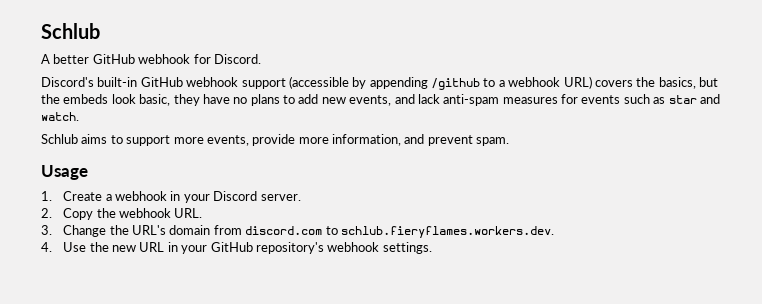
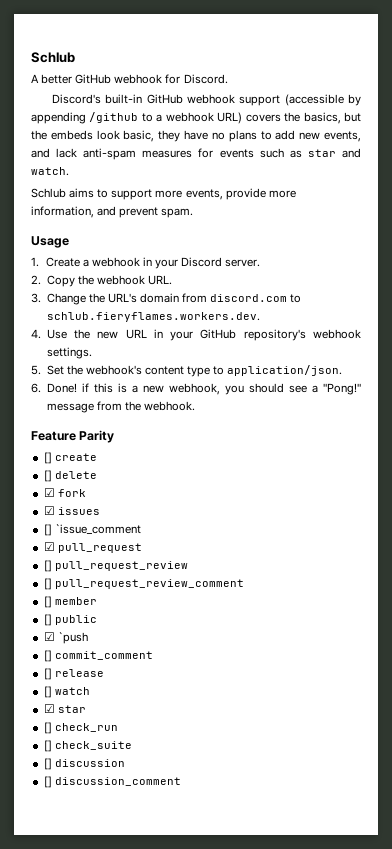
(432, 248) none -> [31,365,343,377] [31,383,361,395] [46,401,196,413] [31,430,115,443] [43,452,97,464] [43,470,97,482] [43,488,86,497] [43,506,100,515] [43,524,141,536] [43,542,142,553] [43,560,188,572] [43,578,244,590] [43,596,97,608] [43,614,97,626] [43,632,88,644] [43,650,153,662] [43,668,104,680] [43,686,90,698] [43,704,86,713] [43,722,118,734] [43,740,132,752] [43,758,125,770] [43,776,181,788] // 5. Set the webhook's content type to application/json. // 6. Done! if this is a new webhook, you should see a "Pong!" message from the webhook. // Feature Parity // [] create // [] delete // ☑ fork // ☑ issues // [] `issue_comment // ☑ pull_request // [] pull_request_review // [] pull_request_review_comment // [] member // [] public // ☑ `push // [] commit_comment // [] release // [] watch // ☑ star // [] check_run // [] check_suite // [] discussion // [] discussion_comment

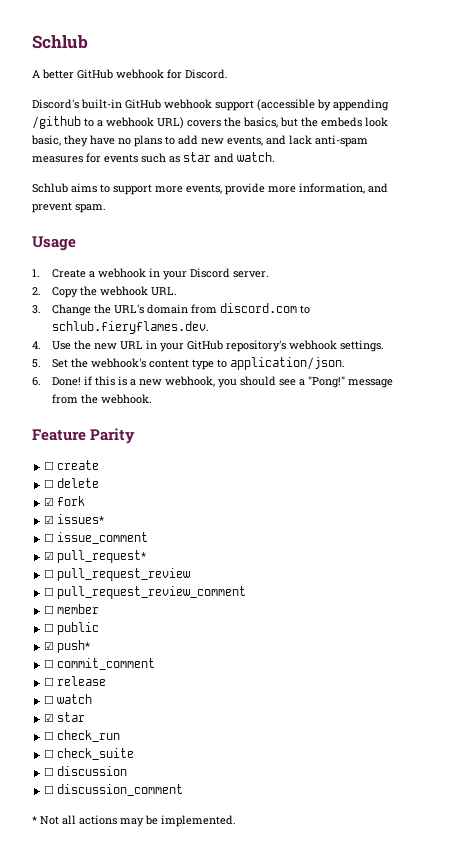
[46,312,260,322] schlub.fieryflames.workers.dev. -> [51,321,209,334] schlub.fieryflames.dev.
[43,452,52,464] [] -> [44,461,55,470] ☐
[43,470,52,482] [] -> [44,479,55,488] ☐
[57,507,100,515] [43,524,141,536] [43,542,142,553] [43,560,52,572] issues // [] `issue_comment // ☑ pull_request // [] -> [57,514,105,524] [44,532,149,544] [44,550,147,563] [44,569,55,578] issues* // ☐ issue_comment // ☑ pull_request* // ☐
[43,578,52,590] [] -> [44,587,55,596] ☐
[43,596,52,608] [] -> [44,605,55,614] ☐
[43,614,52,626] [] -> [44,623,55,632] ☐
[57,632,88,644] [43,650,52,662] `push // [] -> [57,640,91,653] [44,659,55,668] push* // ☐
[43,668,52,680] [] -> [44,677,55,686] ☐
[43,686,52,698] [] -> [44,695,55,704] ☐
[43,722,52,734] [] -> [44,731,55,740] ☐
[43,740,52,752] [] -> [44,749,55,758] ☐
[43,758,52,770] [] -> [44,767,55,776] ☐
[43,776,52,788] [] -> [44,785,55,794] ☐
(181, 781) none -> [32,815,236,827] // * Not all actions may be implemented.

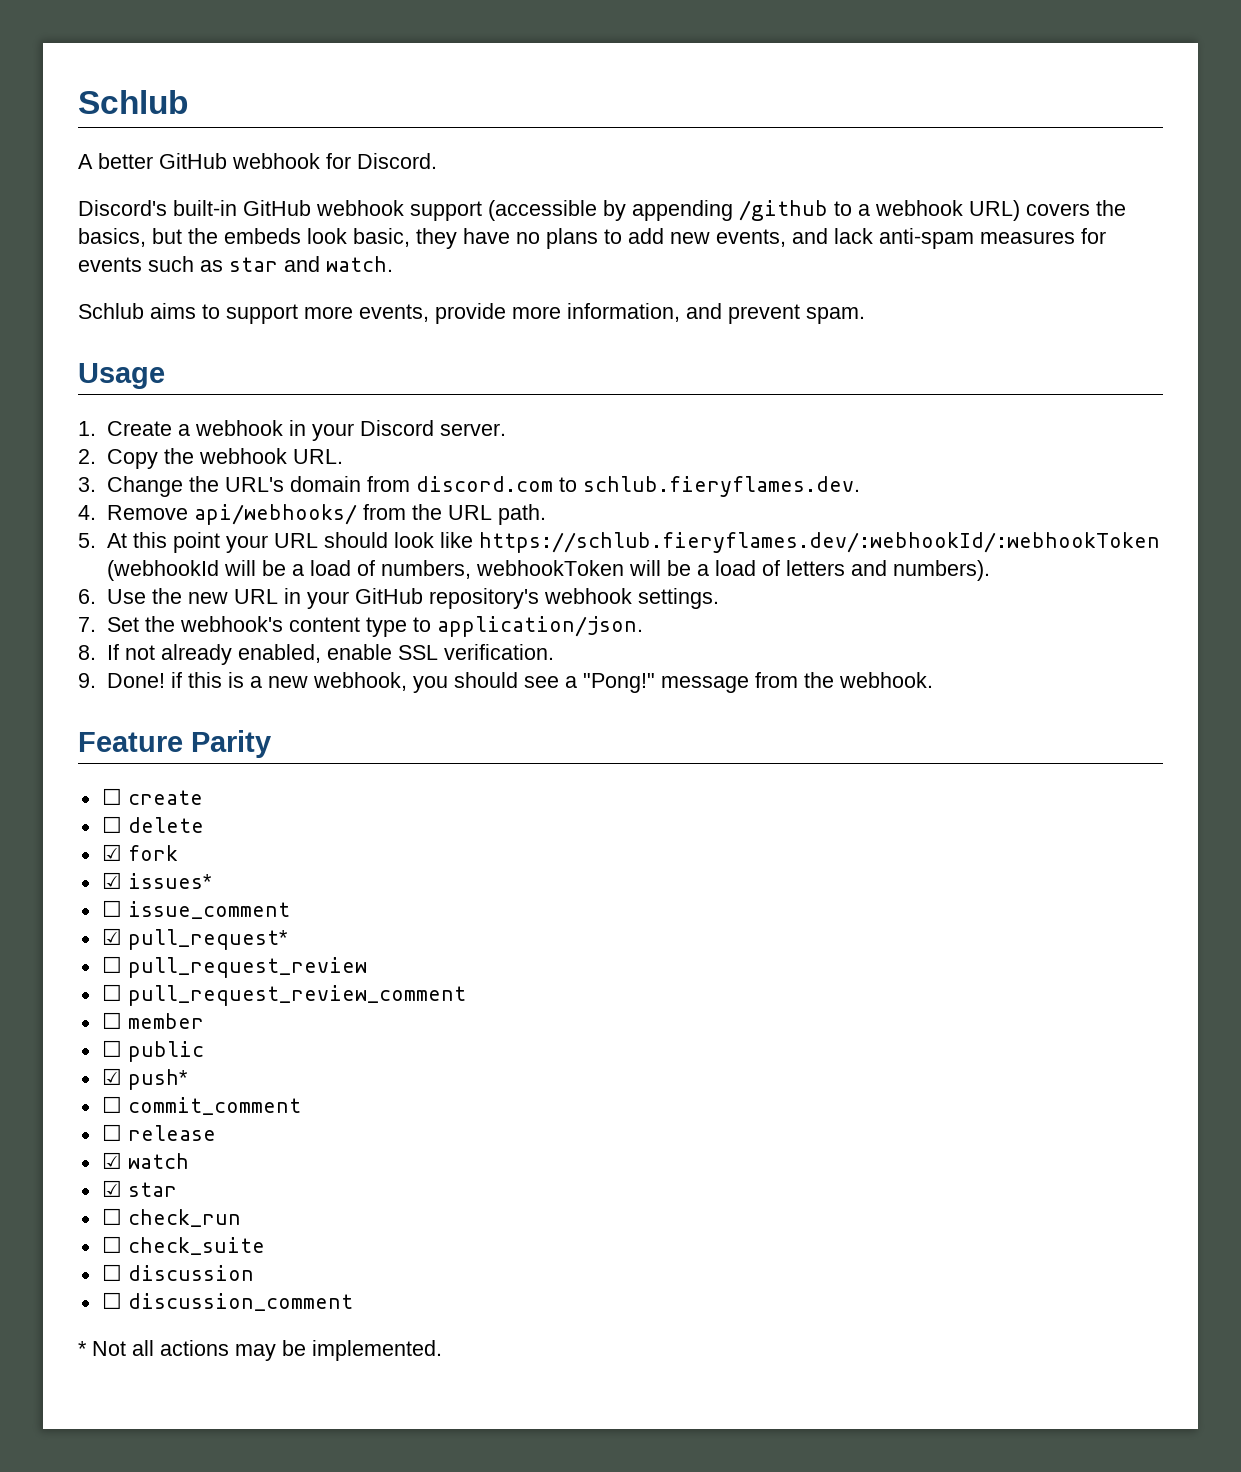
(41, 345) none -> [106,504,546,525] [78,532,1160,553] [106,560,990,581] [78,589,96,604] Remove api/webhooks/ from the URL path. // 5. At this point your URL should look like https://schlub.fieryflames.dev/:webhookId/:webhookToken (webhookId will be a load of numbers, webhookToken will be a load of letters and numbers). // 6.
[32,359,41,368] 5. -> [78,617,96,632] 7.
[32,377,41,386] 6. -> [78,644,554,665] [78,673,96,688] 8. If not already enabled, enable SSL verification. // 9.
[44,695,55,704] ☐ -> [101,1152,122,1169] ☑

